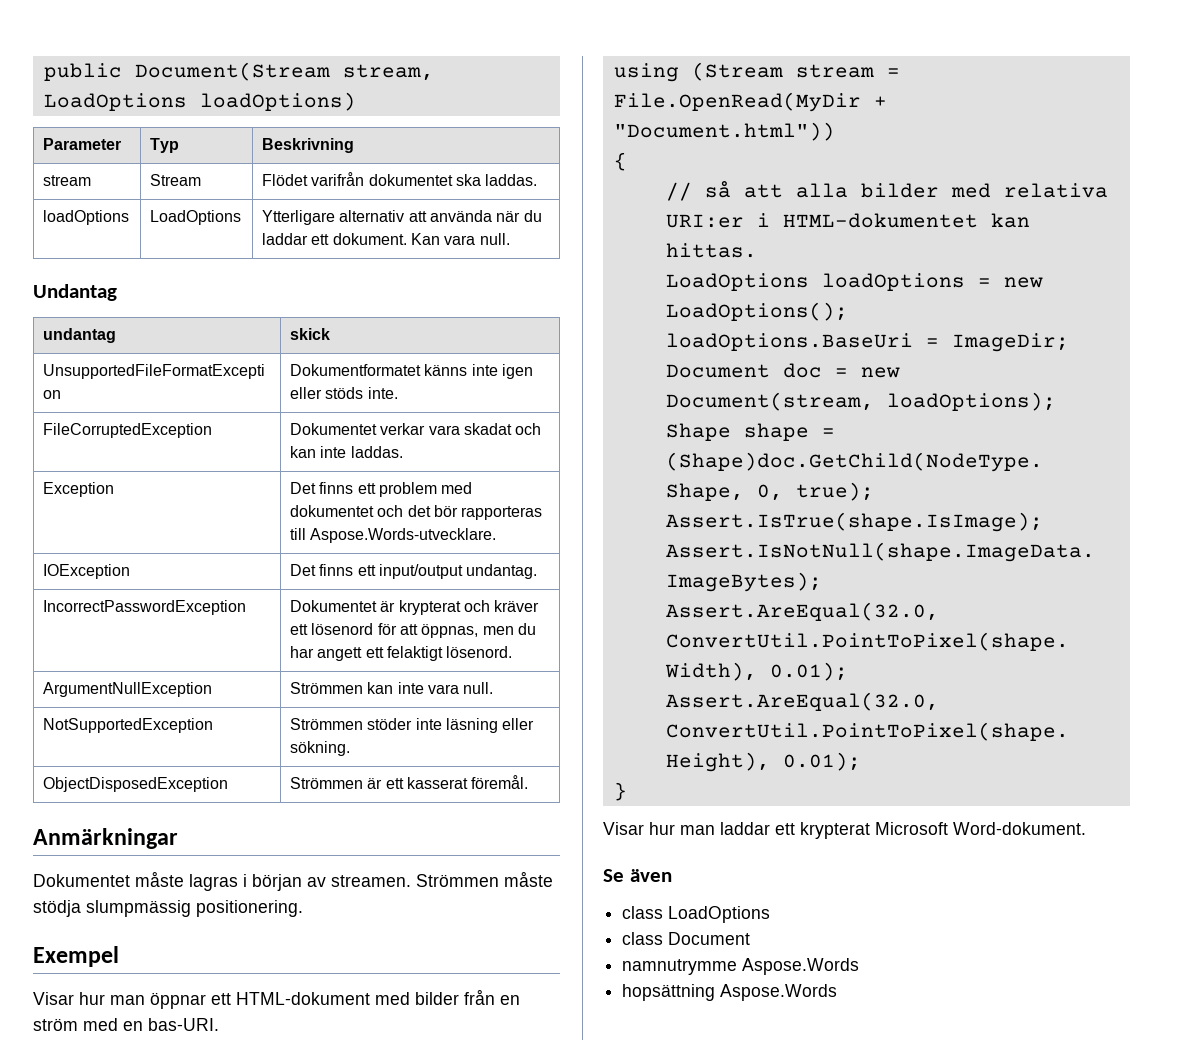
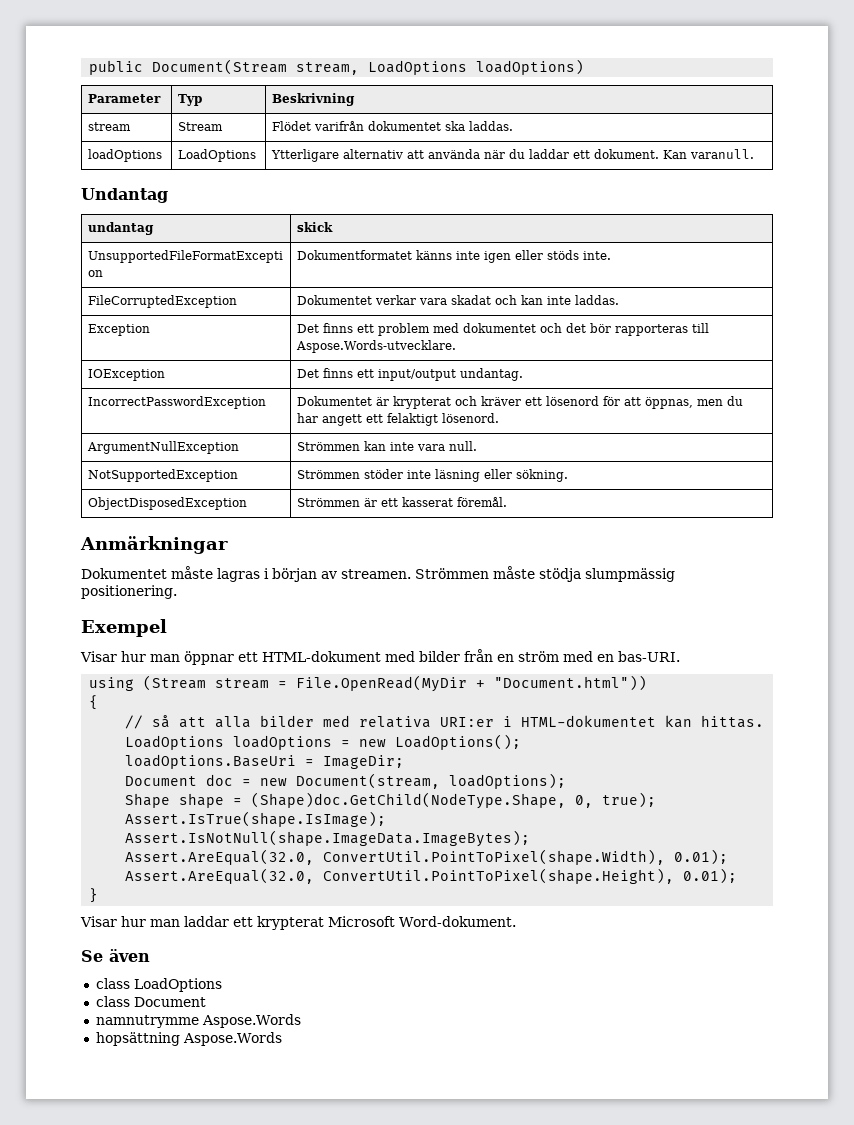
[444,233,510,245] vara null. -> [689,149,754,159] varanull.

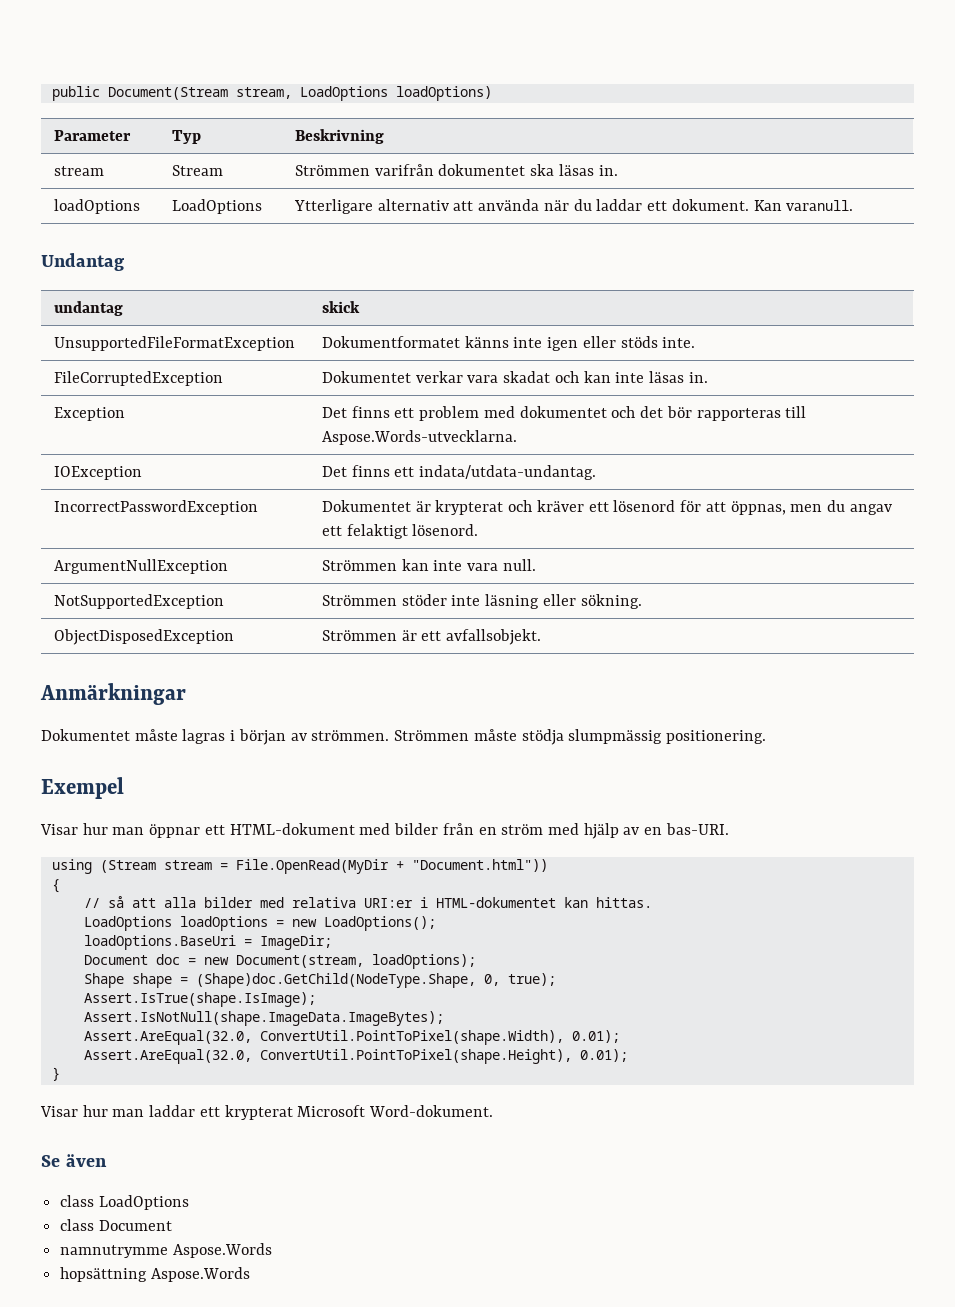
[271,121,311,131] Flödet -> [295,165,371,176] Strömmen
[468,121,513,131] laddas. -> [558,164,618,176] läsas in.
[574,295,619,305] laddas. -> [649,371,708,383] läsas in.
[295,340,456,353] Aspose.Words-utvecklare. -> [322,430,518,445] Aspose.Words-utvecklarna.
[377,368,523,381] input/output undantag. -> [419,465,597,480] indata/utdata-undantag.
[296,413,362,426] har angett -> [849,504,892,515] angav
[401,497,507,507] kasserat föremål. -> [446,629,542,645] avfallsobjekt.
[341,569,411,579] streamen. -> [311,730,390,741] strömmen.
(593, 656) none -> [583,823,640,839] hjälp av

